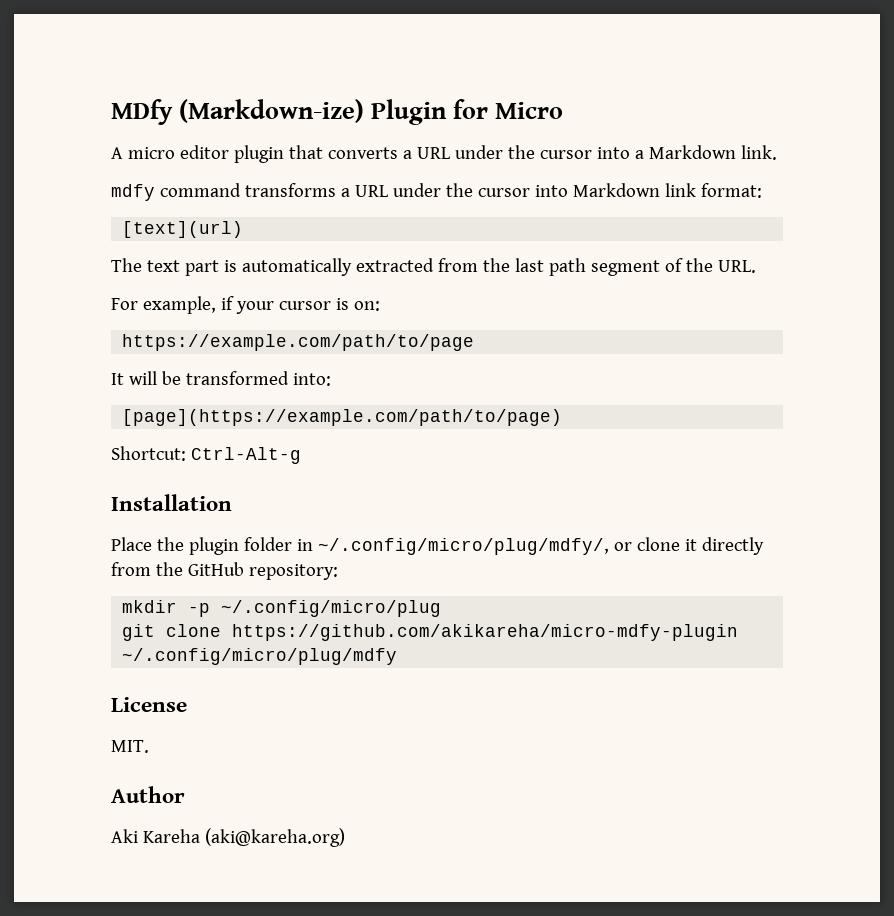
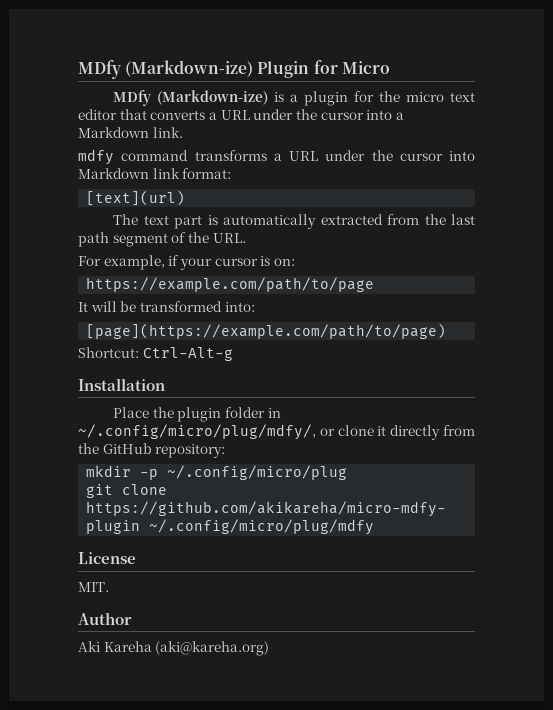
[111,145,284,163] A micro editor plugin -> [112,90,476,106] [78,109,117,120] MDfy (Markdown-ize) is a plugin for the micro text editor

